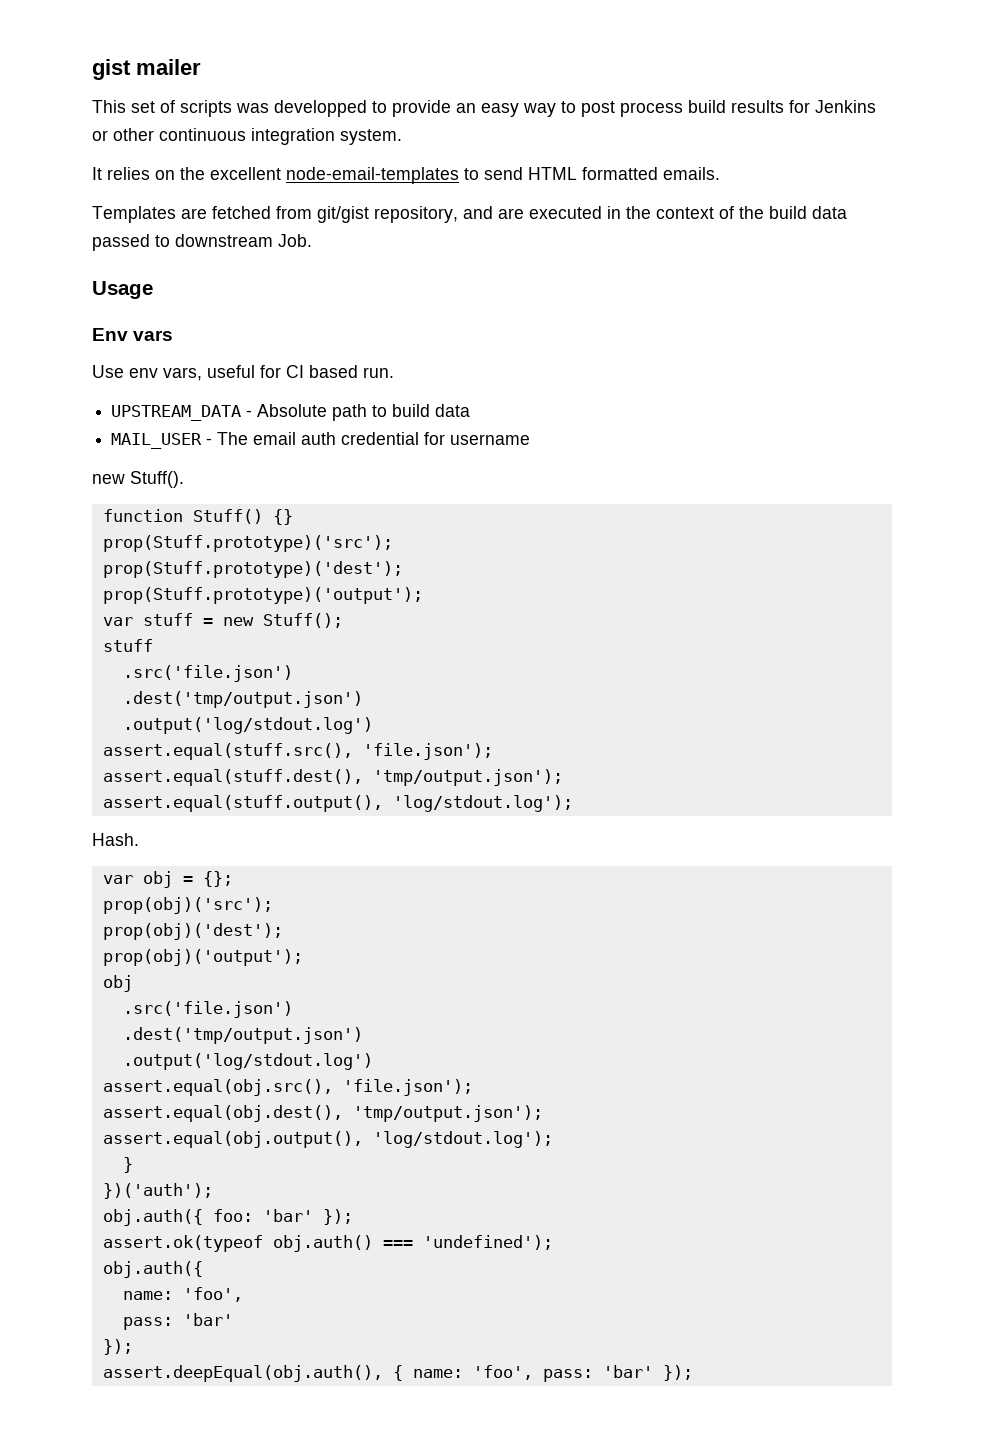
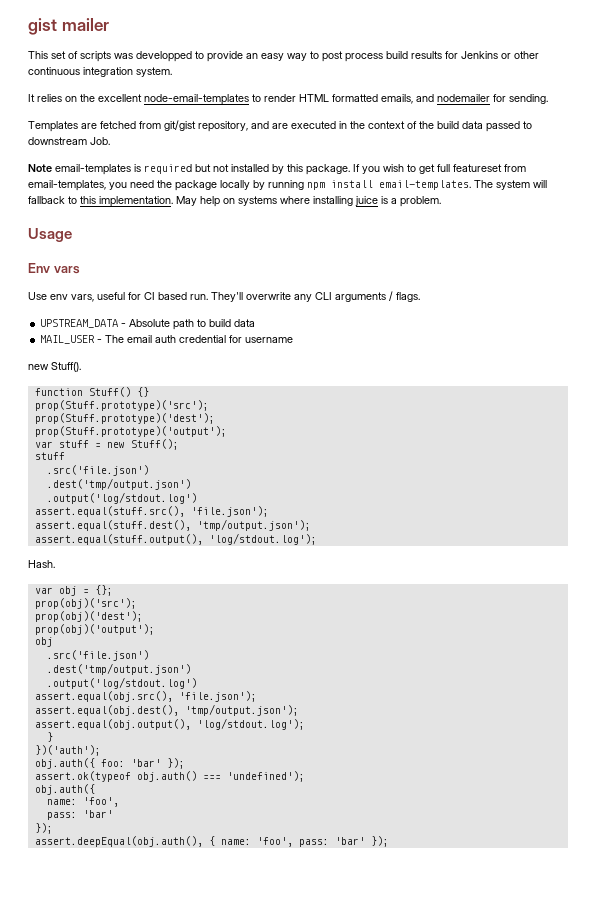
[484,167,523,180] send -> [264,94,296,102] render
[663,167,720,180] emails. -> [381,94,548,104] emails, and nodemailer for sending.
(312, 240) none -> [28,164,526,175] [28,180,547,191] [28,196,441,207] // Note email-templates is required but not installed by this package. If you wish to get full featureset from email-templates, you need the package locally by running npm install email-templates. The system will fallback to this implementation. May help on systems where installing juice is a problem.
(394, 372) none -> [211,291,420,302] They'll overwrite any CLI arguments / flags.

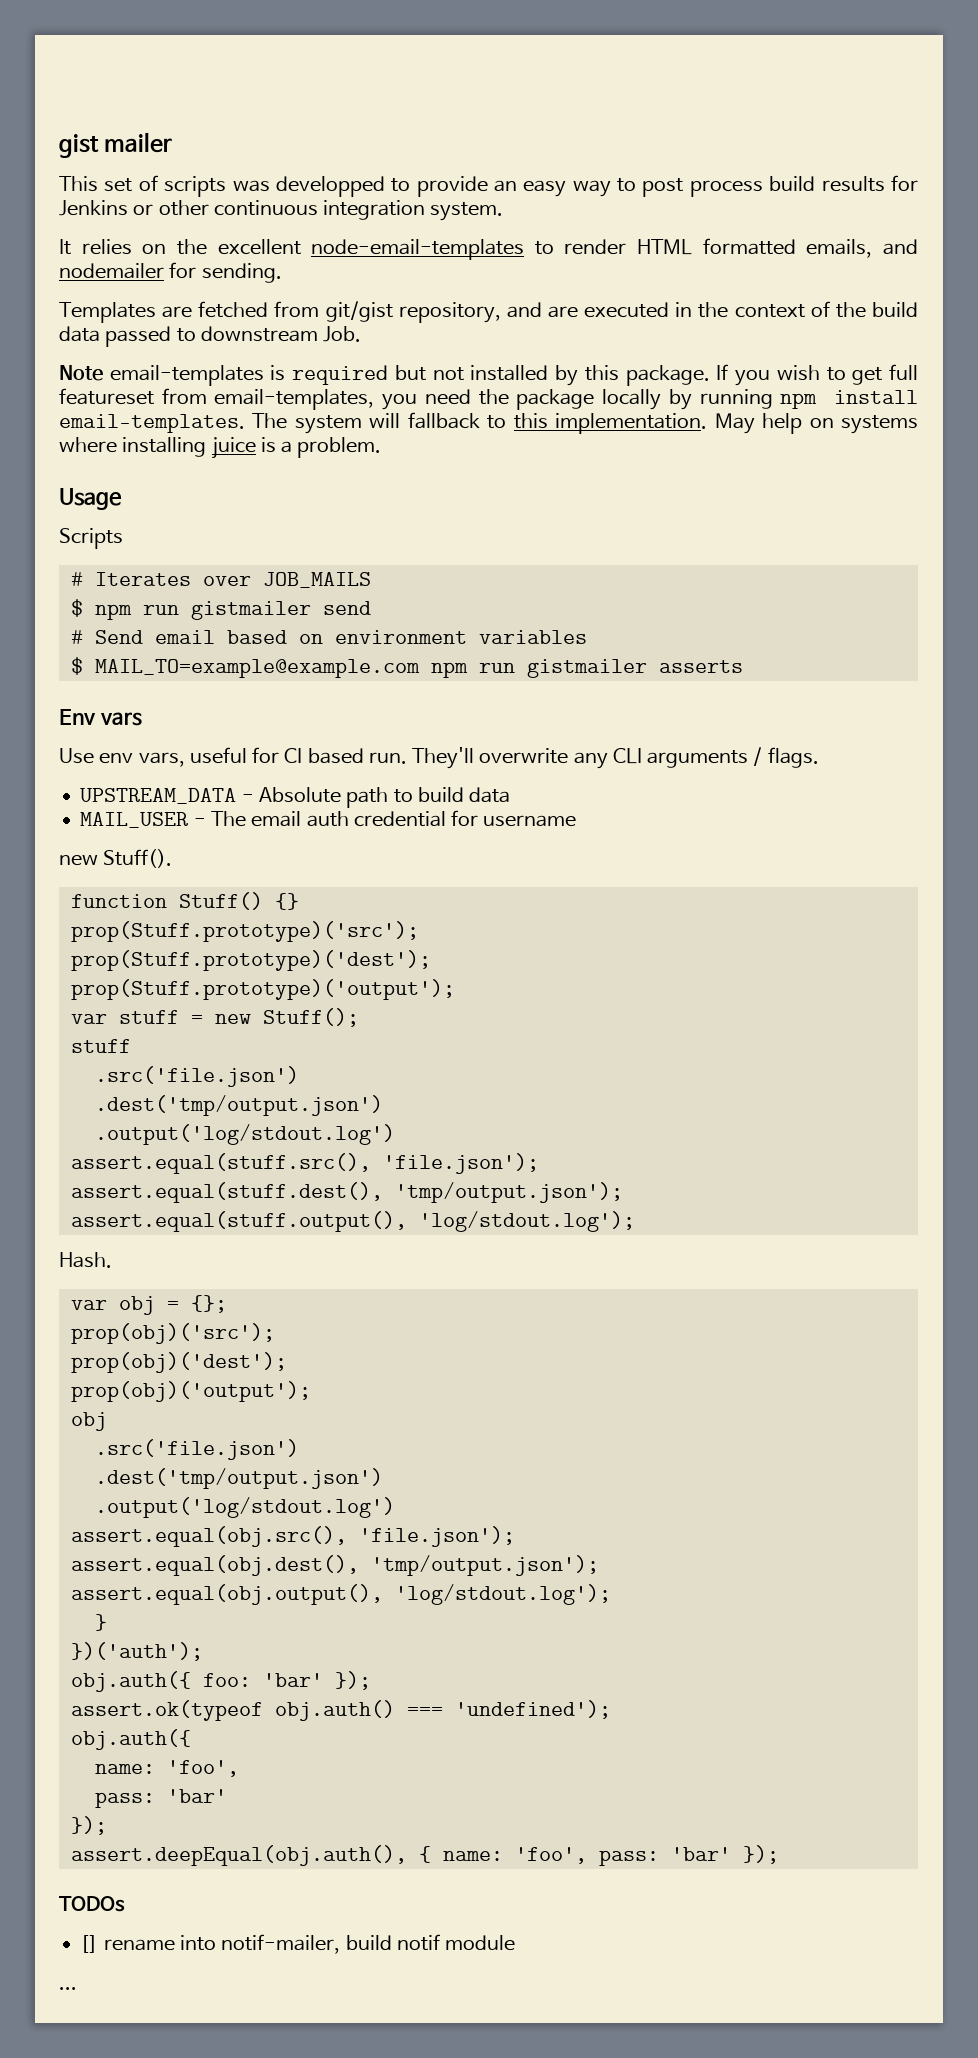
(72, 235) none -> [59,528,123,549] [70,572,371,588] [70,599,371,620] [70,630,587,644] [70,657,743,678] // Scripts // # Iterates over JOB_MAILS // $ npm run gistmailer send // # Send email based on environment variables // $ MAIL_TO=example@example.com npm run gistmailer asserts
(389, 841) none -> [59,1896,125,1912] [80,1934,516,1954] [59,1987,77,1990] // TODOs // [] rename into notif-mailer, build notif module // ...

